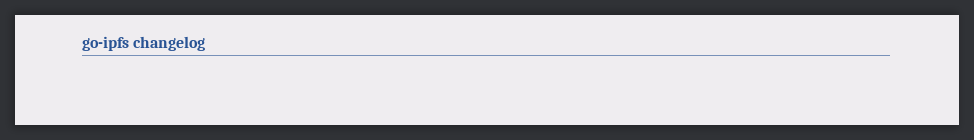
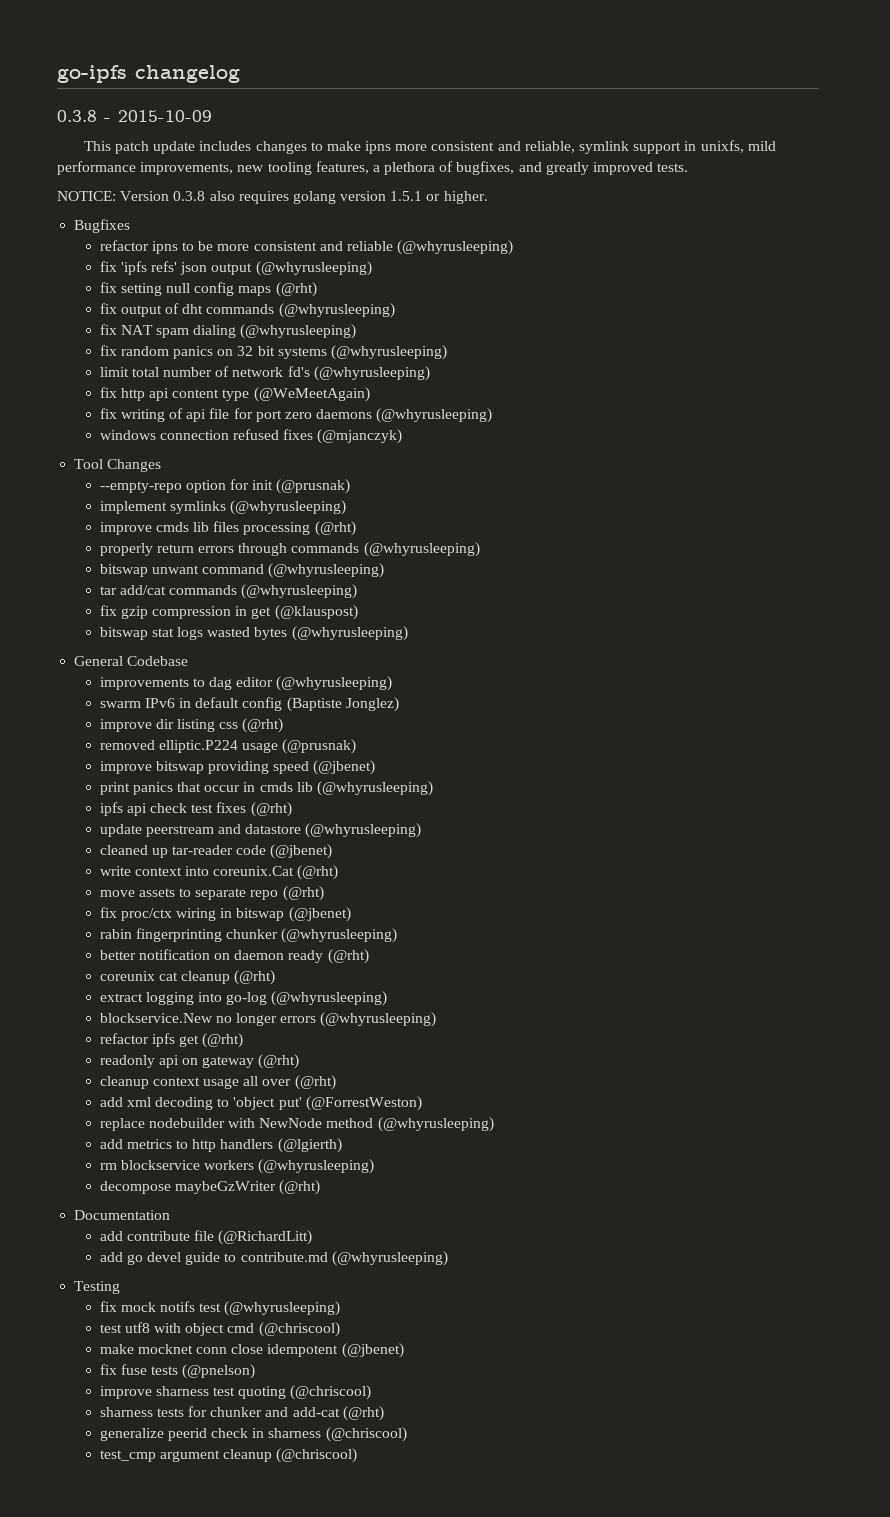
(206, 43) none -> [57,110,212,122] [83,140,776,154] [57,161,689,175] [57,191,488,204] [74,219,131,233] [99,240,514,255] [99,261,372,276] [99,282,317,297] [99,303,395,318] [99,324,357,339] [99,345,447,360] [99,366,430,381] [99,387,370,402] [99,408,493,423] [99,429,403,444] [74,459,162,472] [99,479,351,494] [99,500,347,515] [99,521,356,536] [99,542,480,557] [99,563,385,578] [99,584,358,599] [99,605,358,620] [99,626,408,641] [74,656,189,666] [99,676,393,691] [99,697,399,712] [99,718,284,733] [99,739,357,754] [99,760,376,775] [99,781,433,796] [99,802,292,817] [99,823,422,838] [99,844,333,859] [99,865,339,880] [99,886,324,901] [99,907,351,922] [99,928,398,943] [99,949,369,964] [99,970,276,985] [99,991,388,1006] [99,1012,437,1027] [99,1033,244,1048] [99,1054,300,1069] [99,1075,336,1090] [99,1096,422,1111] [99,1117,494,1132] [99,1138,342,1153] [99,1159,375,1174] [99,1180,321,1195] [74,1210,171,1220] [99,1230,313,1245] [99,1251,448,1266] [74,1281,121,1294] [99,1301,341,1316] [99,1322,340,1337] [99,1343,404,1358] [99,1364,256,1379] [99,1385,372,1400] [99,1406,384,1421] [99,1427,407,1442] [99,1448,358,1463] // 0.3.8 - 2015-10-09 // This patch update includes changes to make ipns more consistent and reliable, symlink support in unixfs, mild performance improvements, new tooling features, a plethora of bugfixes, and greatly improved tests. // NOTICE: Version 0.3.8 also requires golang version 1.5.1 or higher. // Bugfixes // refactor ipns to be more consistent and reliable (@whyrusleeping) // fix 'ipfs refs' json output (@whyrusleeping) // fix setting null config maps (@rht) // fix output of dht commands (@whyrusleeping) // fix NAT spam dialing (@whyrusleeping) // fix random panics on 32 bit systems (@whyrusleeping) // limit total number of network fd's (@whyrusleeping) // fix http api content type (@WeMeetAgain) // fix writing of api file for port zero daemons (@whyrusleeping) // windows connection refused fixes (@mjanczyk) // Tool Changes // --empty-repo option for init (@prusnak) // implement symlinks (@whyrusleeping) // improve cmds lib files processing (@rht) // properly return errors through commands (@whyrusleeping) // bitswap unwant command (@whyrusleeping) // tar add/cat commands (@whyrusleeping) // fix gzip compression in get (@klauspost) // bitswap stat logs wasted bytes (@whyrusleeping) // General Codebase // improvements to dag editor (@whyrusleeping) // swarm IPv6 in default config (Baptiste Jonglez) // improve dir listing css (@rht) // removed elliptic.P224 usage (@prusnak) // improve bitswap providing speed (@jbenet) // print panics that occur in cmds lib (@whyrusleeping) // ipfs api check test fixes (@rht) // update peerstream and datastore (@whyrusleeping) // cleaned up tar-reader code (@jbenet) // write context into coreunix.Cat (@rht) // move assets to separate repo (@rht) // fix proc/ctx wiring in bitswap (@jbenet) // rabin fingerprinting chunker (@whyrusleeping) // better notification on daemon ready (@rht) // coreunix cat cleanup (@rht) // extract logging into go-log (@whyrusleeping) // blockservice.New no longer errors (@whyrusleeping) // refactor ipfs get (@rht) // readonly api on gateway (@rht) // cleanup context usage all over (@rht) // add xml decoding to 'object put' (@ForrestWeston) // replace nodebuilder with NewNode method (@whyrusleeping) // add metrics to http handlers (@lgierth) // rm blockservice workers (@whyrusleeping) // decompose maybeGzWriter (@rht) // Documentation // add contribute file (@RichardLitt) // add go devel guide to contribute.md (@whyrusleeping) // Testing // fix mock notifs test (@whyrusleeping) // test utf8 with object cmd (@chriscool) // make mocknet conn close idempotent (@jbenet) // fix fuse tests (@pnelson) // improve sharness test quoting (@chriscool) // sharness tests for chunker and add-cat (@rht) // generalize peerid check in sharness (@chriscool) // test_cmp argument cleanup (@chriscool)

